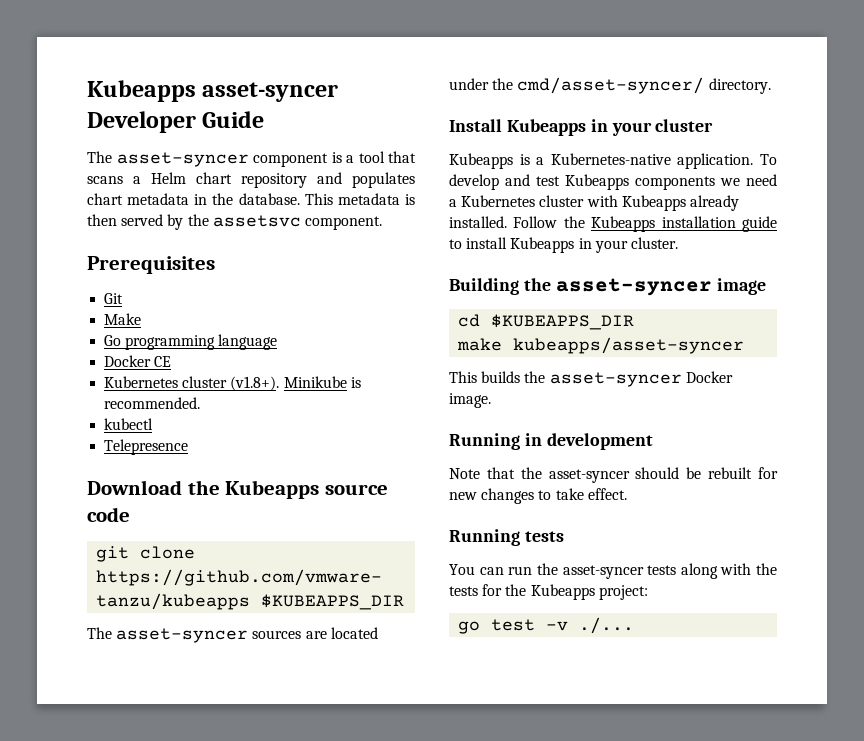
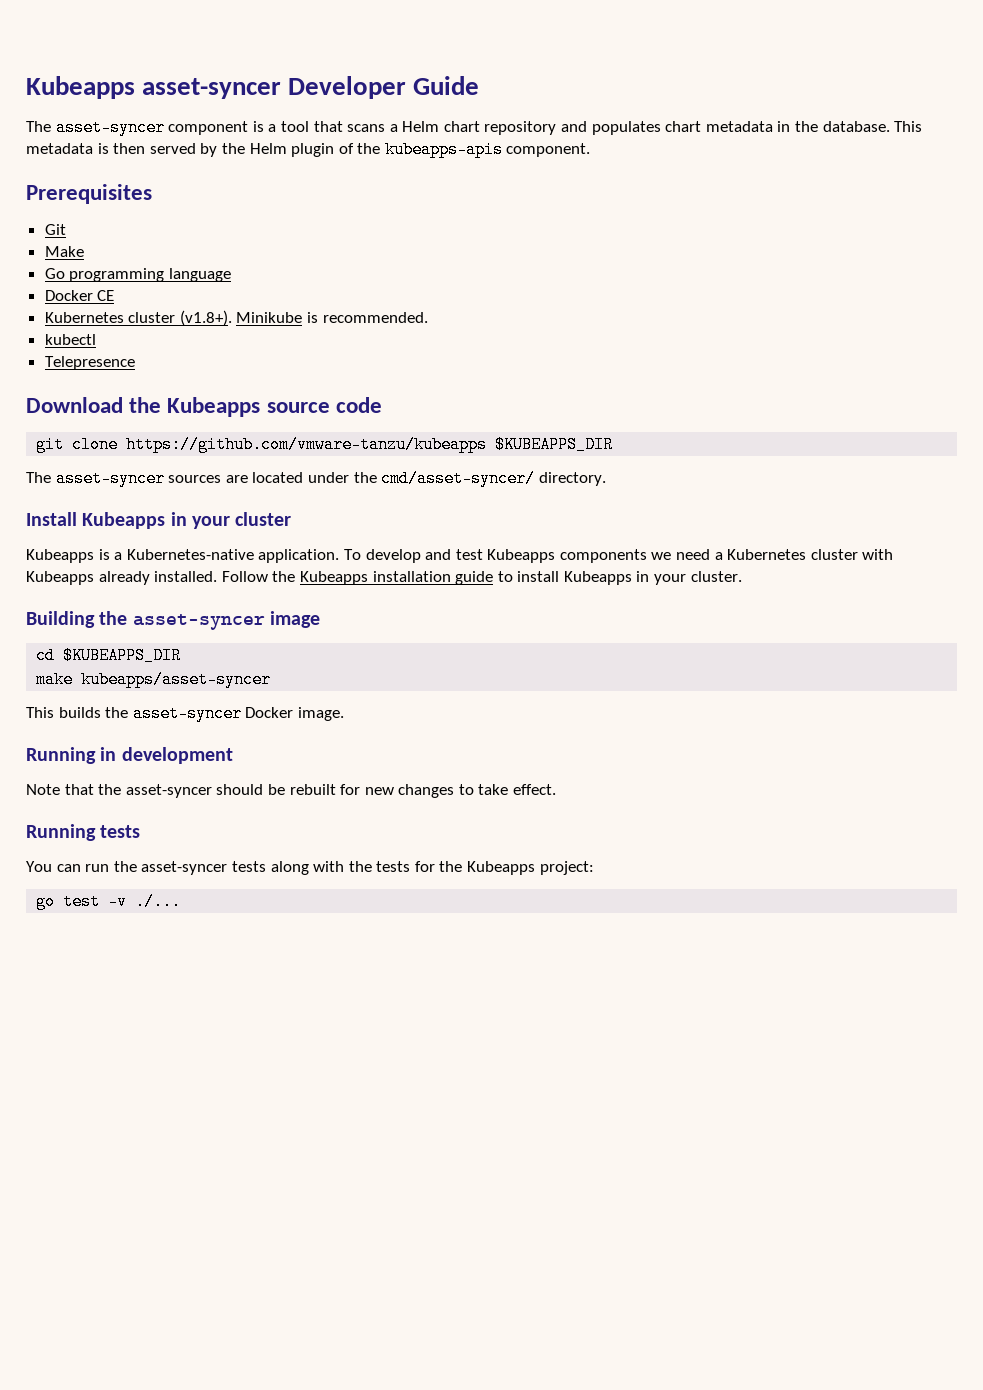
[212,215,301,227] assetsvc -> [249,141,503,158] Helm plugin of the kubeapps-apis

